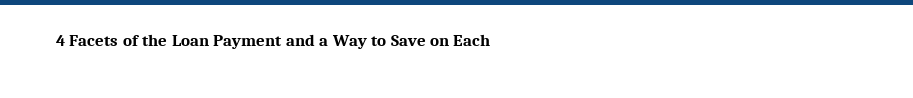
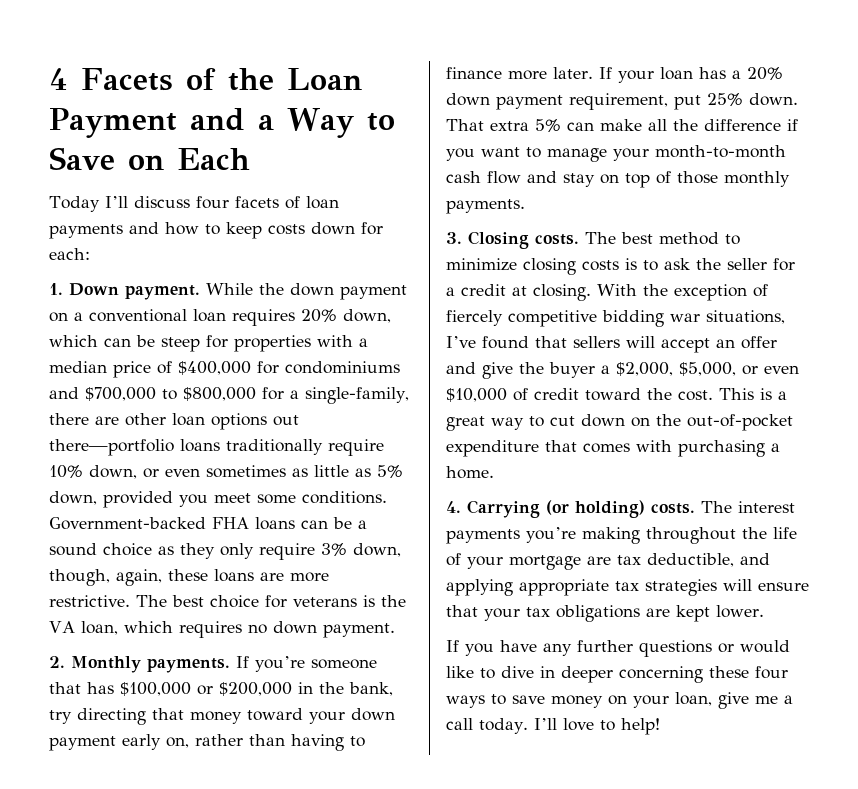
(491, 40) none -> [49,196,339,212] [49,222,383,239] [49,248,90,260] [49,283,407,300] [49,309,391,326] [49,335,368,352] [49,361,400,378] [49,387,409,404] [49,413,299,430] [49,439,384,456] [49,465,403,479] [49,491,387,508] [49,517,367,530] [49,543,401,560] [49,569,329,586] [49,595,406,608] [49,621,395,638] [49,656,377,673] [49,682,393,696] [49,708,395,725] [49,734,365,751] [446,67,783,83] [446,93,798,110] [446,119,798,132] [446,145,786,162] [446,171,790,188] [446,199,525,214] [446,231,740,249] [446,258,795,275] [446,284,768,301] [446,310,785,327] [446,336,777,353] [446,362,799,379] [446,388,787,402] [446,414,793,431] [446,440,780,457] [446,466,494,479] [446,500,795,518] [446,527,797,544] [446,553,770,570] [446,579,809,596] [446,605,764,622] [446,640,790,657] [446,666,788,683] [446,692,793,709] [446,718,660,735] // Today I’ll discuss four facets of loan payments and how to keep costs down for each: // 1. Down payment. While the down payment on a conventional loan requires 20% down, which can be steep for properties with a median price of $400,000 for condominiums and $700,000 to $800,000 for a single-family, there are other loan options out there—portfolio loans traditionally require 10% down, or even sometimes as little as 5% down, provided you meet some conditions. Government-backed FHA loans can be a sound choice as they only require 3% down, though, again, these loans are more restrictive. The best choice for veterans is the VA loan, which requires no down payment. // 2. Monthly payments. If you’re someone that has $100,000 or $200,000 in the bank, try directing that money toward your down payment early on, rather than having to finance more later. If your loan has a 20% down payment requirement, put 25% down. That extra 5% can make all the difference if you want to manage your month-to-month cash flow and stay on top of those monthly payments. // 3. Closing costs. The best method to minimize closing costs is to ask the seller for a credit at closing. With the exception of fiercely competitive bidding war situations, I’ve found that sellers will accept an offer and give the buyer a $2,000, $5,000, or even $10,000 of credit toward the cost. This is a great way to cut down on the out-of-pocket expenditure that comes with purchasing a home. // 4. Carrying (or holding) costs. The interest payments you’re making throughout the life of your mortgage are tax deductible, and applying appropriate tax strategies will ensure that your tax obligations are kept lower. // If you have any further questions or would like to dive in deeper concerning these four ways to save money on your loan, give me a call today. I’ll love to help!

